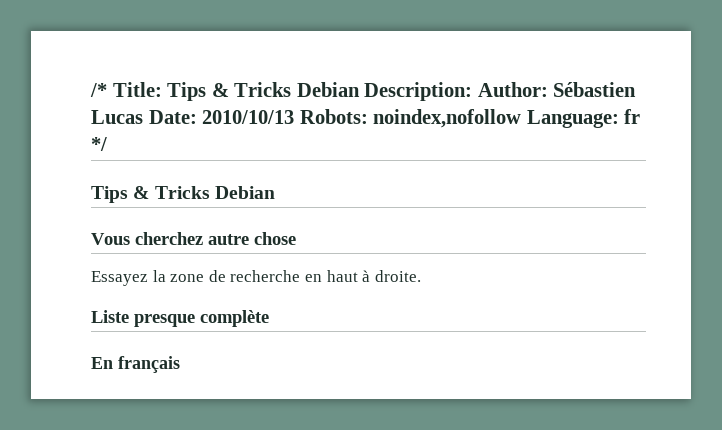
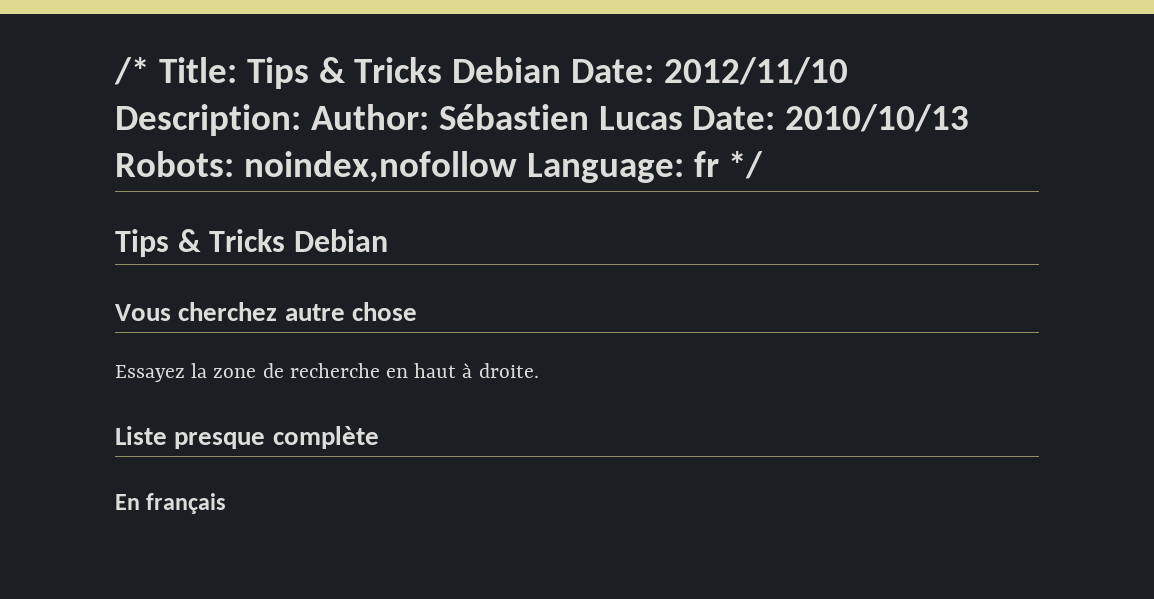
(360, 89) none -> [571,57,848,85] Date: 2012/11/10

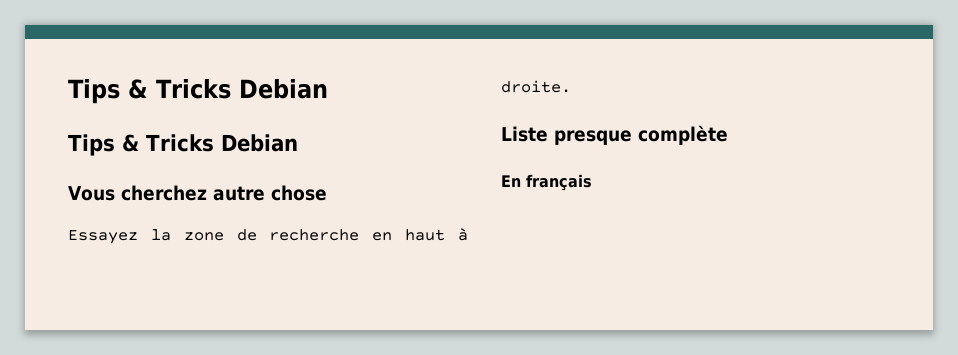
[114,57,848,89] [115,104,970,136] [115,151,764,183] /* Title: Tips & Tricks Debian Date: 2012/11/10 Description: Author: Sébastien Lucas Date: 2010/10/13 Robots: noindex,nofollow Language: fr */ -> [68,79,328,104] Tips & Tricks Debian

